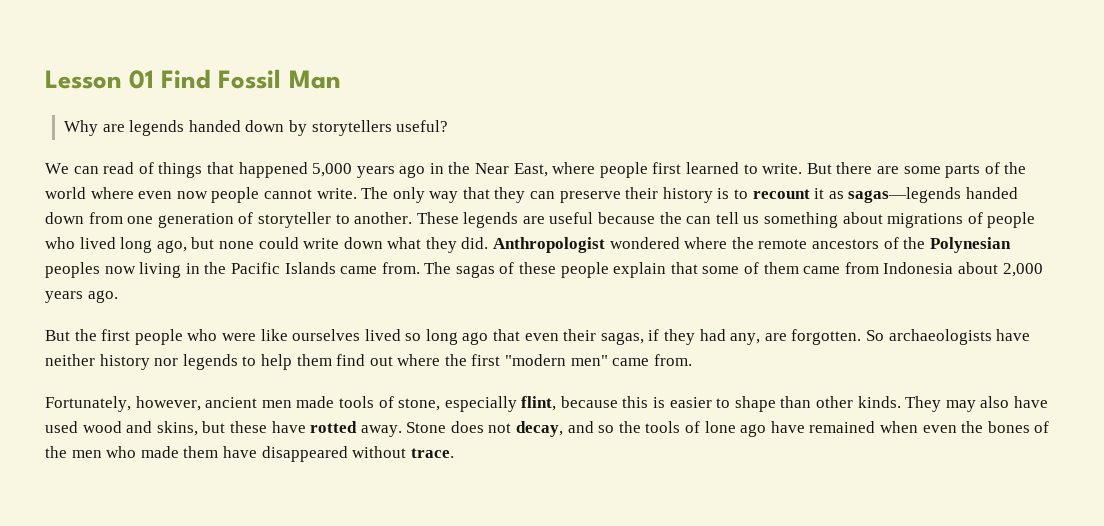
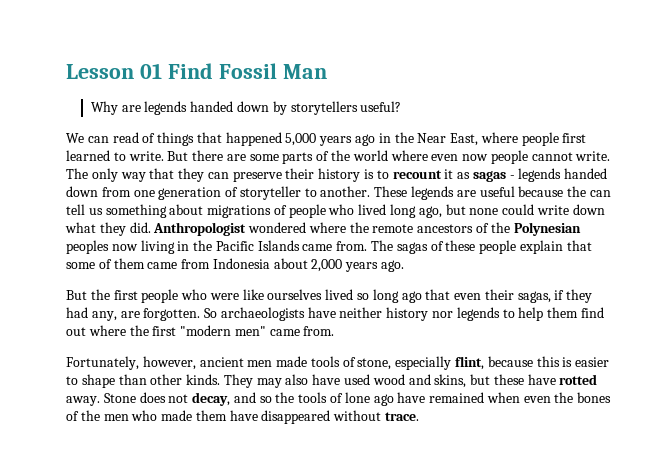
[848,187,962,203] sagas—legends -> [472,168,562,182] sagas - legends

